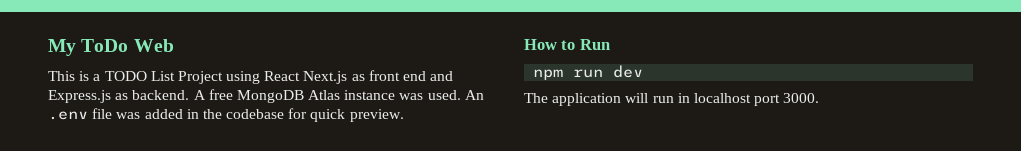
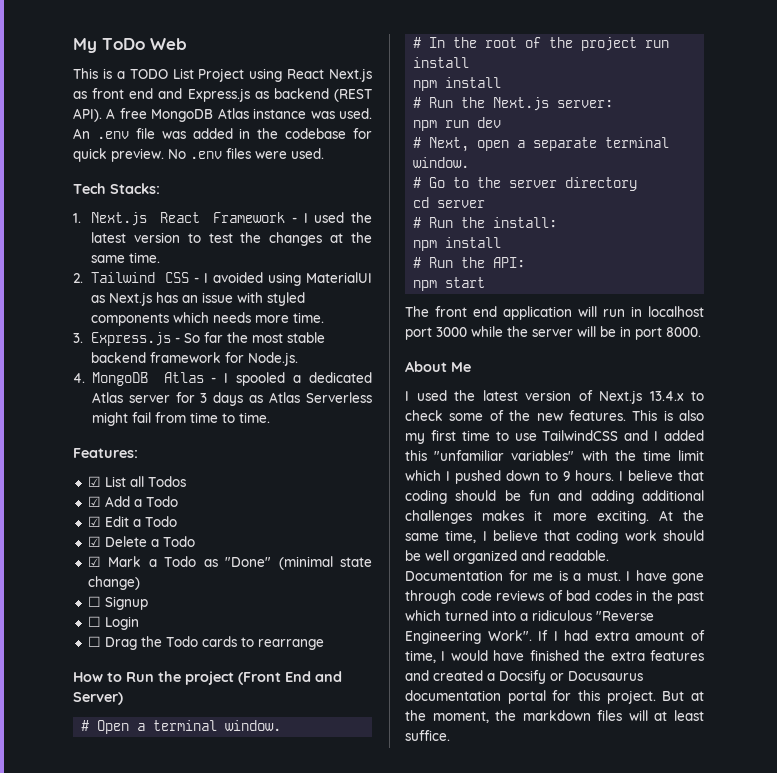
[132,90,190,100] backend. -> [273,88,372,102] [73,108,102,122] backend (REST API).
[524,39,610,50] [533,65,644,80] // How to Run // npm run dev -> [168,148,324,159] [73,183,160,194] [73,212,372,226] [90,232,372,246] [90,252,160,263] [73,272,372,286] [90,292,305,306] [90,312,324,326] [73,332,325,346] [90,352,298,366] [73,372,372,386] [91,392,372,406] [91,412,270,426] [73,448,138,458] [87,476,186,487] [87,496,178,507] [87,516,177,527] [87,536,195,547] [87,556,372,570] [87,576,140,590] [87,596,148,610] [87,616,139,630] [87,636,324,650] [73,671,342,685] [73,692,123,705] [81,720,282,734] [413,37,670,51] [413,57,470,68] [413,77,502,91] [413,97,614,111] [413,117,502,131] [413,137,670,152] [413,157,470,168] [413,177,638,191] [413,197,486,208] [413,217,558,228] [413,237,502,251] [413,257,526,268] [413,277,486,291] No .env files were used. // Tech Stacks: // 1. Next.js React Framework - I used the latest version to test the changes at the same time. // 2. Tailwind CSS - I avoided using MaterialUI as Next.js has an issue with styled components which needs more time. // 3. Express.js - So far the most stable backend framework for Node.js. // 4. MongoDB Atlas - I spooled a dedicated Atlas server for 3 days as Atlas Serverless might fail from time to time. // Features: // ☑ List all Todos // ☑ Add a Todo // ☑ Edit a Todo // ☑ Delete a Todo // ☑ Mark a Todo as "Done" (minimal state change) // ☐ Signup // ☐ Login // ☐ Drag the Todo cards to rearrange // How to Run the project (Front End and Server) // # Open a terminal window. // # In the root of the project run install // npm install // # Run the Next.js server: // npm run dev // # Next, open a separate terminal window. // # Go to the server directory // cd server // # Run the install: // npm install // # Run the API: // npm start
(548, 98) none -> [435,306,497,317] front end
[783,93,820,103] 3000. -> [436,326,701,340] [405,361,471,372] [405,390,704,404] [405,410,704,421] [405,430,704,444] [405,450,704,461] [405,470,704,484] [405,490,704,504] [405,510,704,524] [405,530,704,544] [405,550,609,564] [405,570,704,584] [405,590,704,604] [405,610,654,621] [405,630,705,644] [405,650,704,663] [405,670,643,684] [405,690,704,704] [405,710,704,723] [405,730,450,741] 3000 while the server will be in port 8000. // About Me // I used the latest version of Next.js 13.4.x to check some of the new features. This is also my first time to use TailwindCSS and I added this "unfamiliar variables" with the time limit which I pushed down to 9 hours. I believe that coding should be fun and adding additional challenges makes it more exciting. At the same time, I believe that coding work should be well organized and readable. Documentation for me is a must. I have gone through code reviews of bad codes in the past which turned into a ridiculous "Reverse Engineering Work". If I had extra amount of time, I would have finished the extra features and created a Docsify or Docusaurus documentation portal for this project. But at the moment, the markdown files will at least suffice.

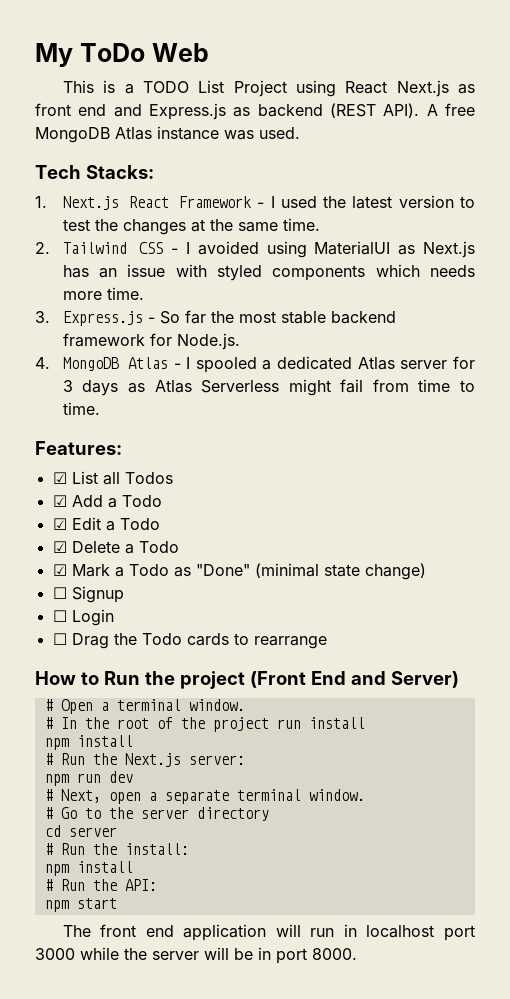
[73,128,372,139] [73,148,324,162] An .env file was added in the codebase for quick preview. No .env files were used. -> (300, 133) none
[405,361,471,372] [405,390,704,404] [405,410,704,421] [405,430,704,444] [405,450,704,461] [405,470,704,484] [405,490,704,504] [405,510,704,524] [405,530,704,544] [405,550,609,564] [405,570,704,584] [405,590,704,604] [405,610,654,621] [405,630,705,644] [405,650,704,663] [405,670,643,684] [405,690,704,704] [405,710,704,723] [405,730,450,741] // About Me // I used the latest version of Next.js 13.4.x to check some of the new features. This is also my first time to use TailwindCSS and I added this "unfamiliar variables" with the time limit which I pushed down to 9 hours. I believe that coding should be fun and adding additional challenges makes it more exciting. At the same time, I believe that coding work should be well organized and readable. Documentation for me is a must. I have gone through code reviews of bad codes in the past which turned into a ridiculous "Reverse Engineering Work". If I had extra amount of time, I would have finished the extra features and created a Docsify or Docusaurus documentation portal for this project. But at the moment, the markdown files will at least suffice. -> (357, 954) none

